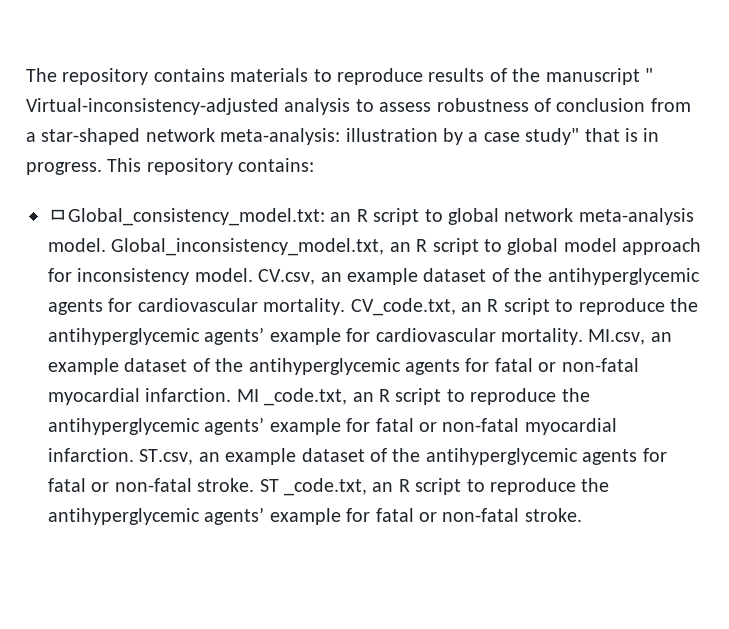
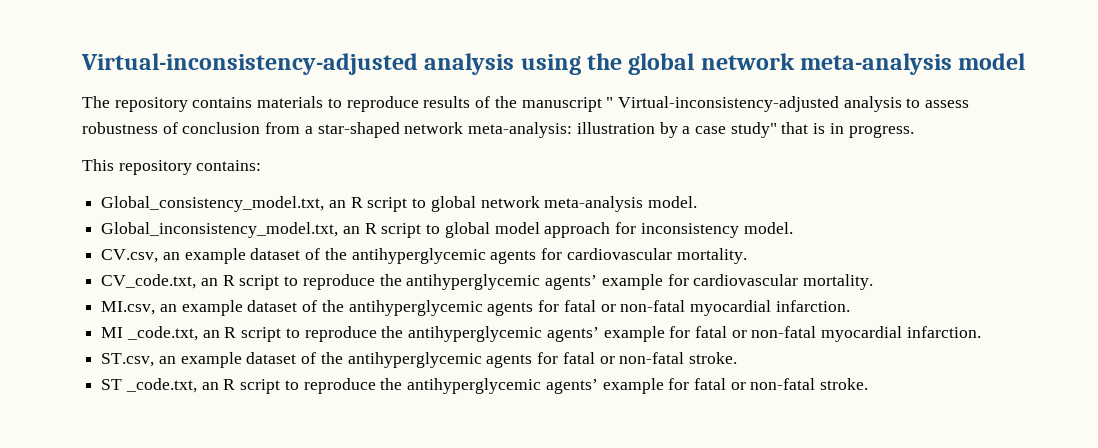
(26, 75) none -> [81,53,1026,75] Virtual-inconsistency-adjusted analysis using the global network meta-analysis model //
(102, 168) none -> (914, 131) //
[48,208,325,226] ㅁGlobal_consistency_model.txt: -> [101,196,325,212] Global_consistency_model.txt,
(106, 245) none -> (698, 202) //
(253, 275) none -> (793, 228) //
(346, 306) none -> (747, 256) //
(583, 336) none -> (873, 282) //
(232, 395) none -> (850, 306) //
(134, 455) none -> (981, 332) //
(255, 485) none -> (737, 358) //

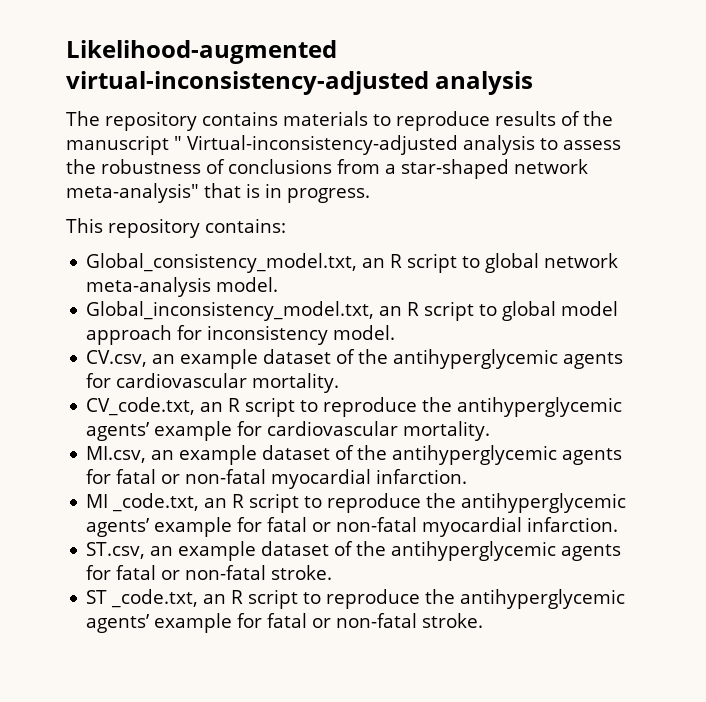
[81,53,1026,75] Virtual-inconsistency-adjusted analysis using the global network meta-analysis model -> [66,40,337,64] [66,71,534,95] Likelihood-augmented virtual-inconsistency-adjusted analysis
(970, 104) none -> [66,159,96,174] the
[182,122,261,134] conclusion -> [228,159,332,174] conclusions
[468,122,777,138] meta-analysis: illustration by a case study" -> [66,183,199,203] meta-analysis"

